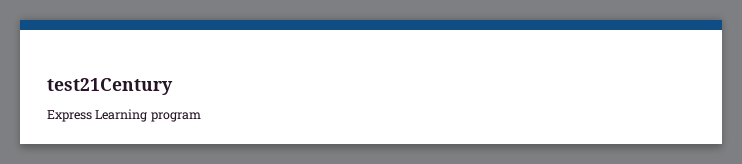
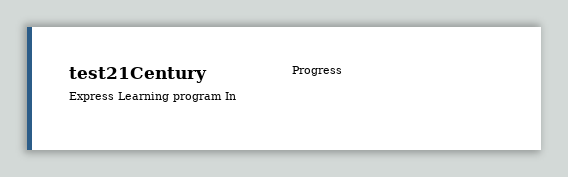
(201, 117) none -> [225,92,236,100] [292,66,342,76] In Progress

